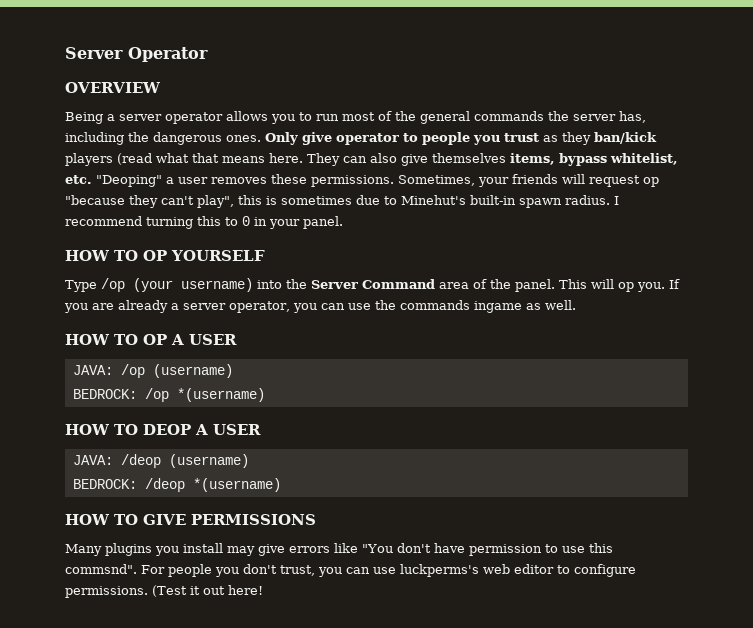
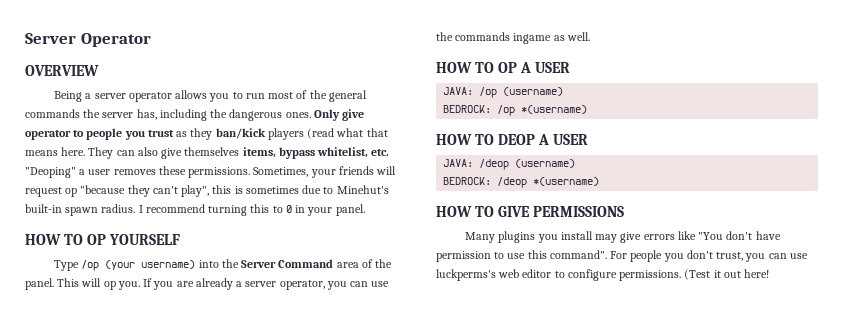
[65,564,137,574] commsnd". -> [549,250,607,259] command".

